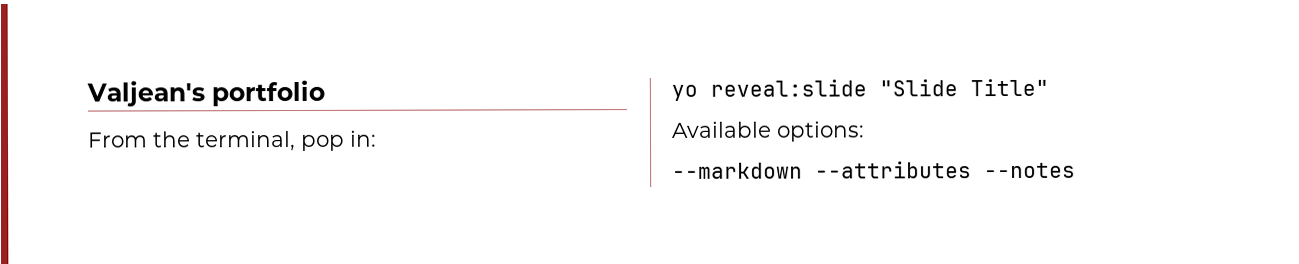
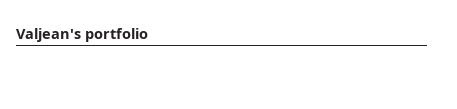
[87,130,377,152] [671,78,1049,101] [671,121,865,142] [672,161,1076,179] // From the terminal, pop in: // yo reveal:slide "Slide Title" // Available options: // --markdown --attributes --notes -> (148, 35) none

